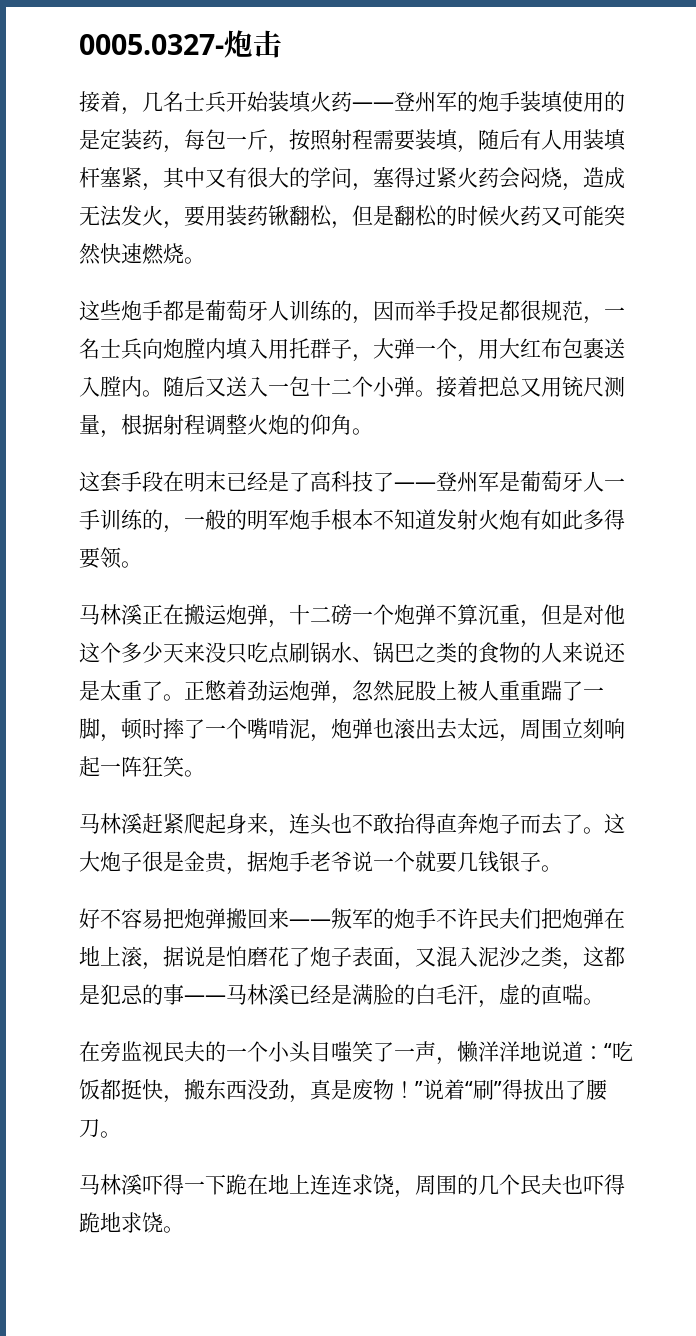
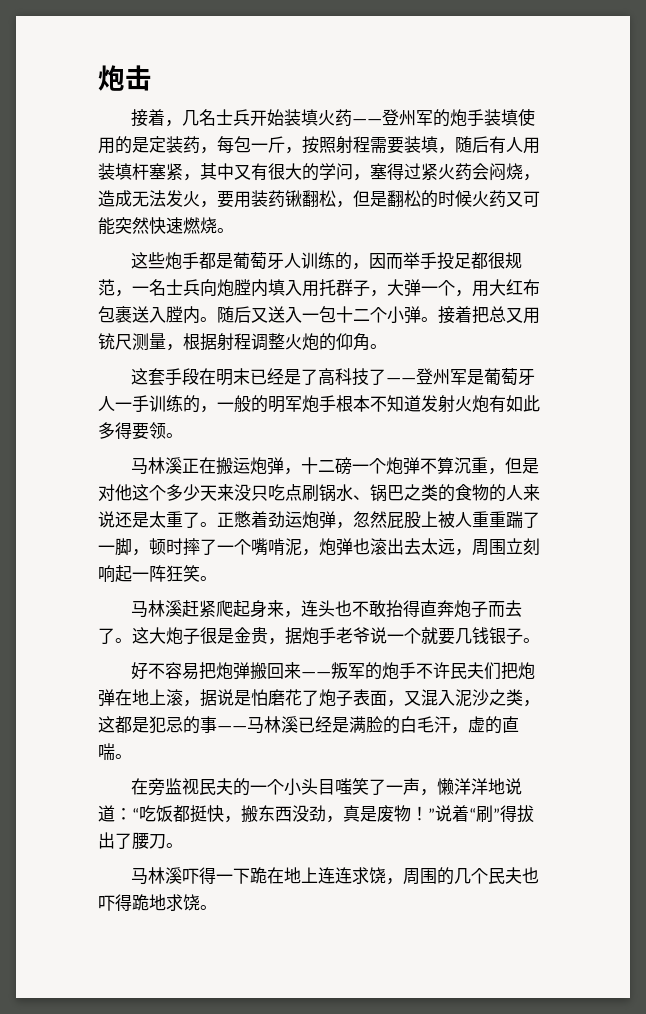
[79,34,224,55] 0005.0327- -> (98, 78) none

